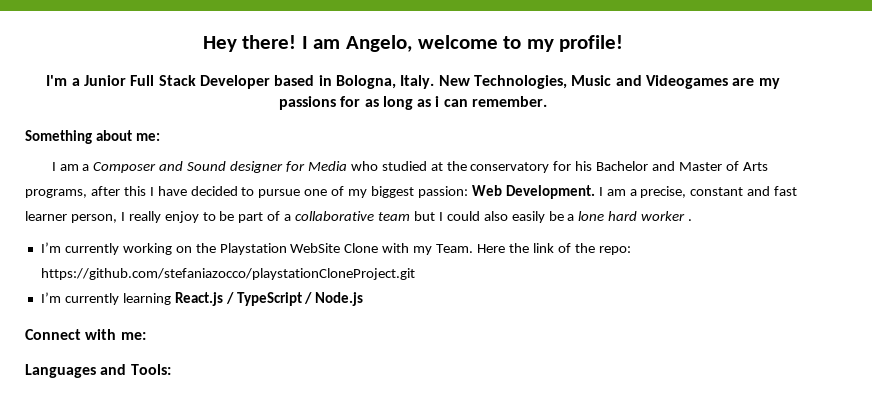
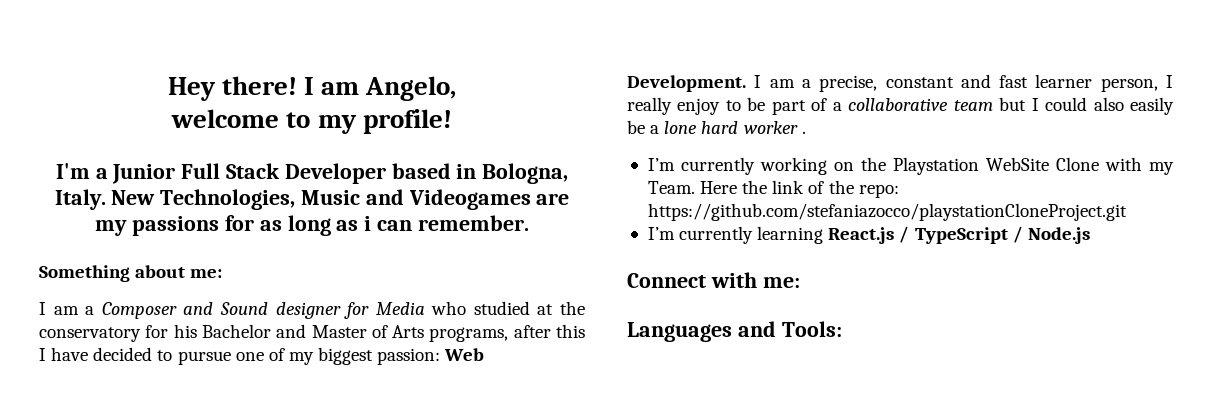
(413, 43) none -> (457, 88) //

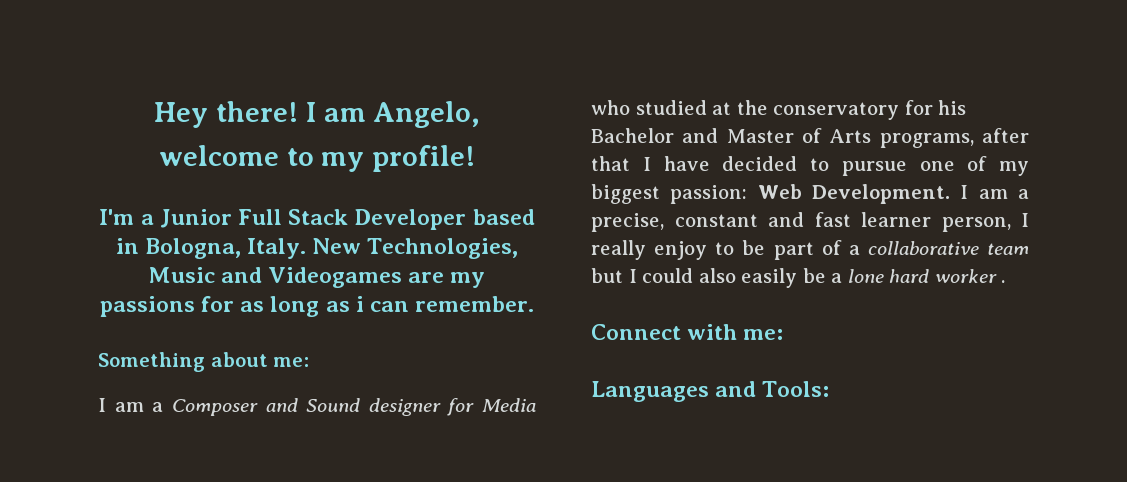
[556,324,586,338] this -> [591,156,630,171] that
[647,157,1174,175] [647,180,899,198] [647,203,1127,221] [647,226,1090,244] // I’m currently working on the Playstation WebSite Clone with my Team. Here the link of the repo: https://github.com/stefaniazocco/playstationCloneProject.git // I’m currently learning React.js / TypeScript / Node.js -> (1006, 281) none

